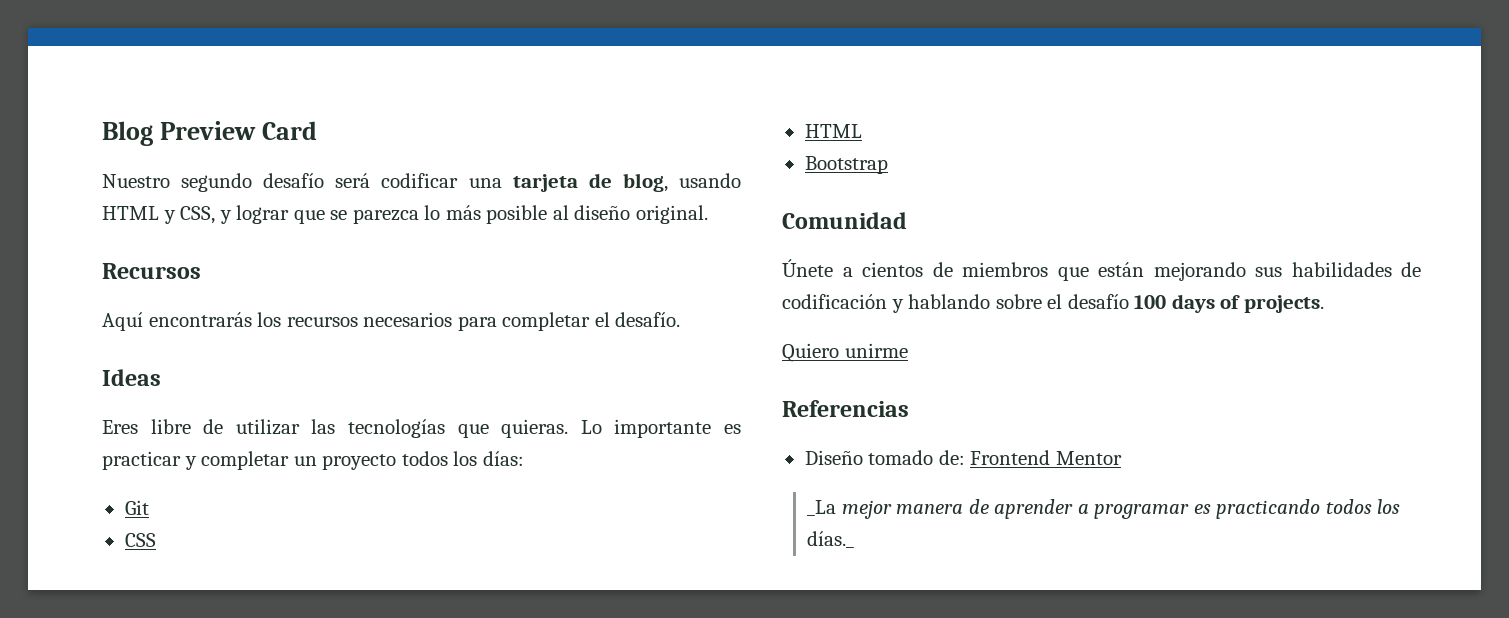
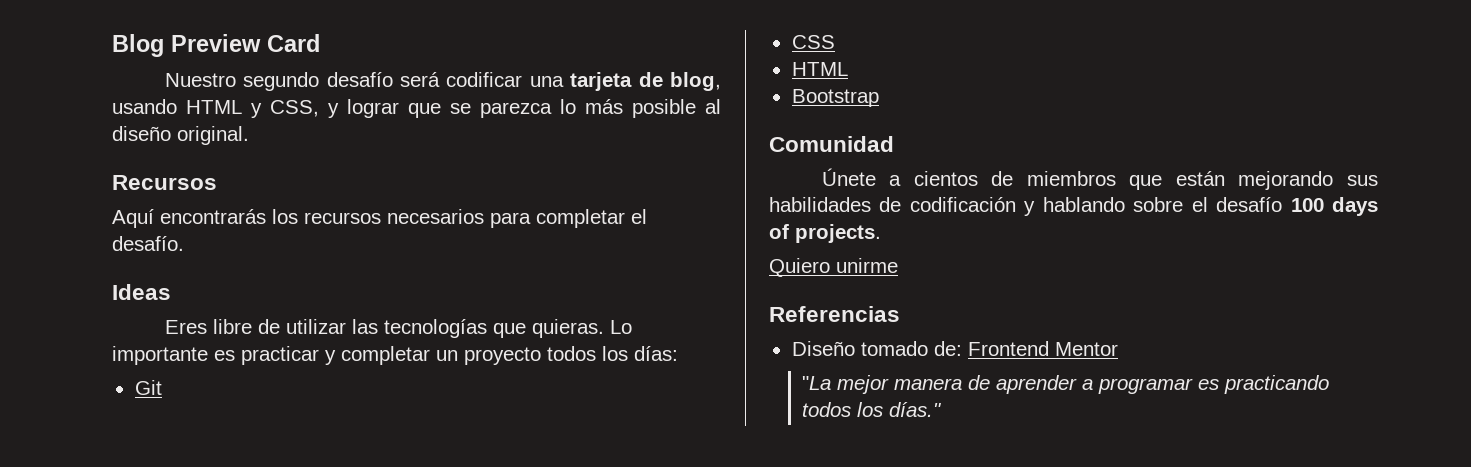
[807,500,837,516] _La -> [802,376,832,390] "La
[807,531,855,548] días._ -> [889,402,943,417] días."

